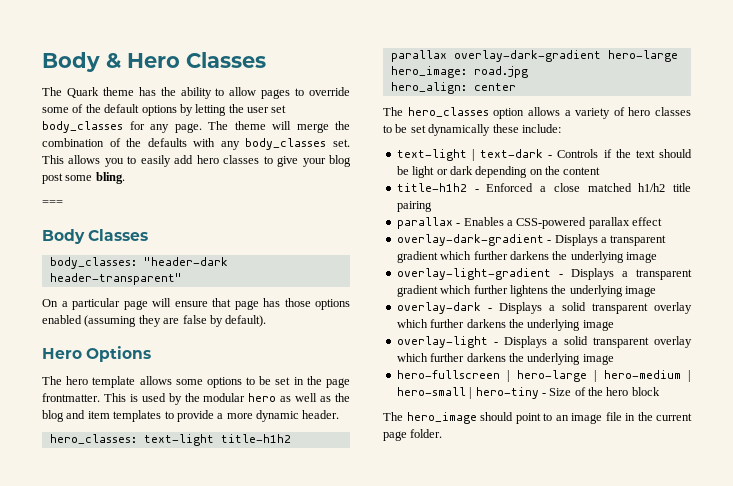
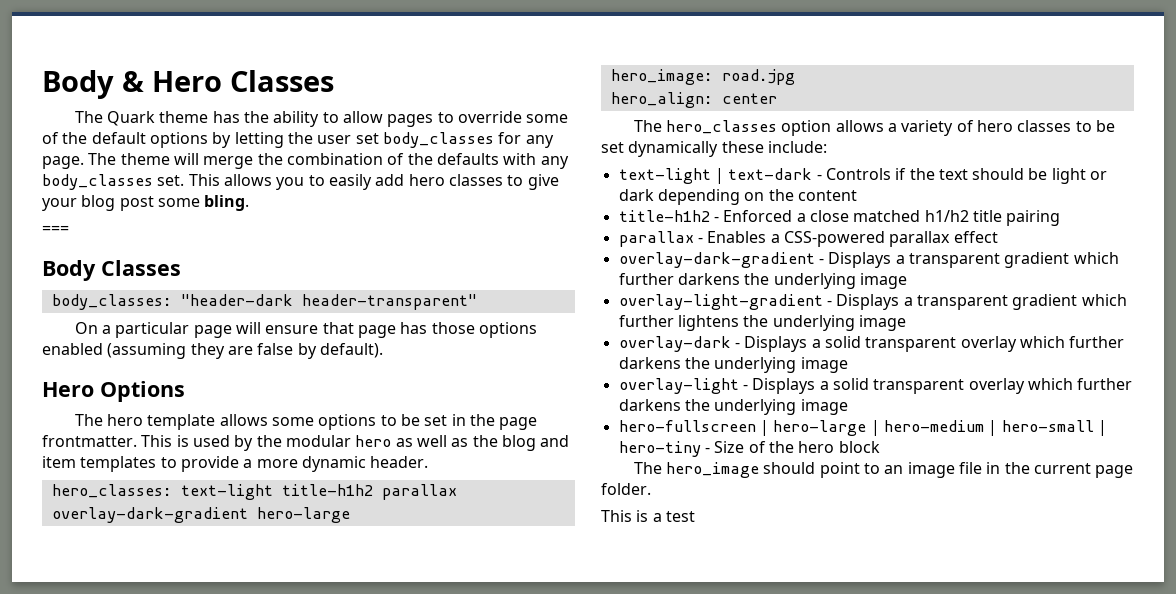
(443, 433) none -> [601,510,695,522] // This is a test

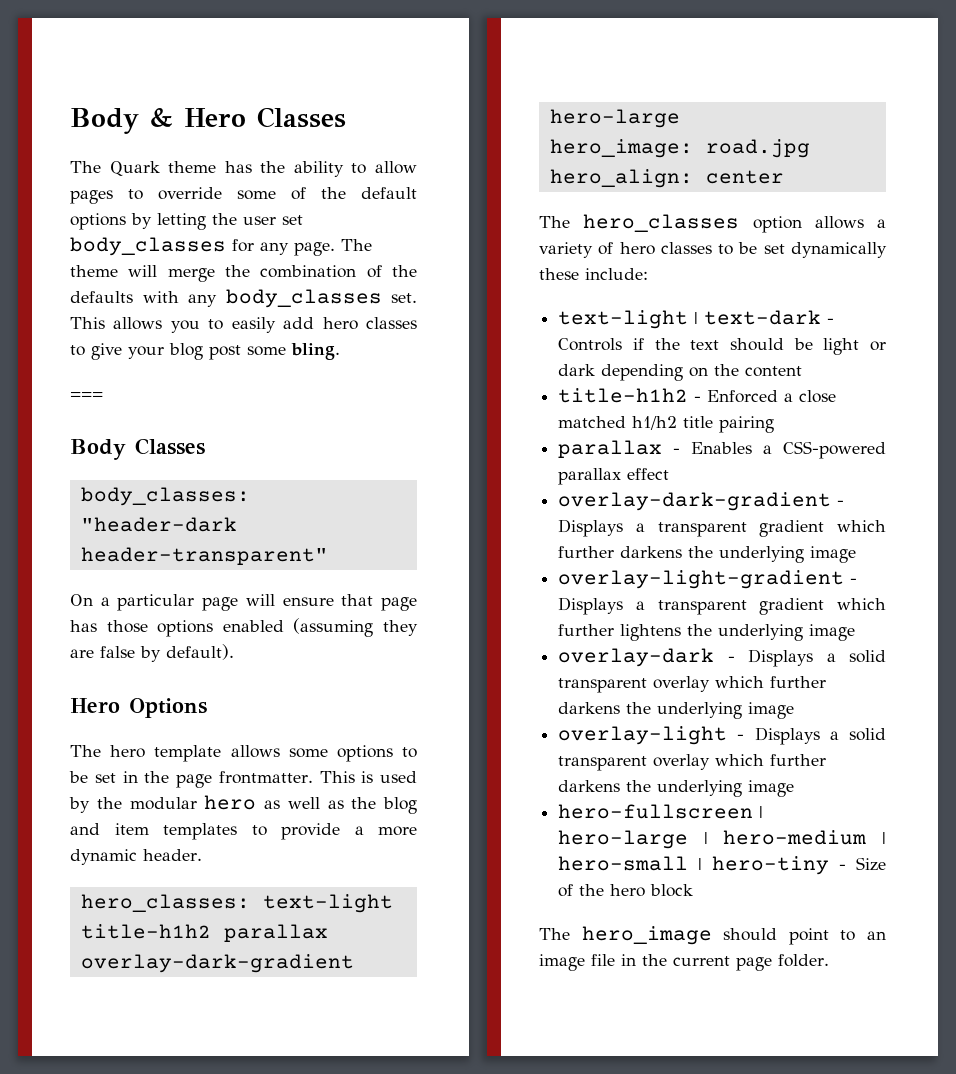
[601,510,695,522] // This is a test -> (829, 960) none

